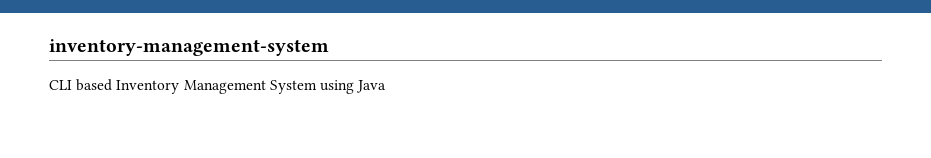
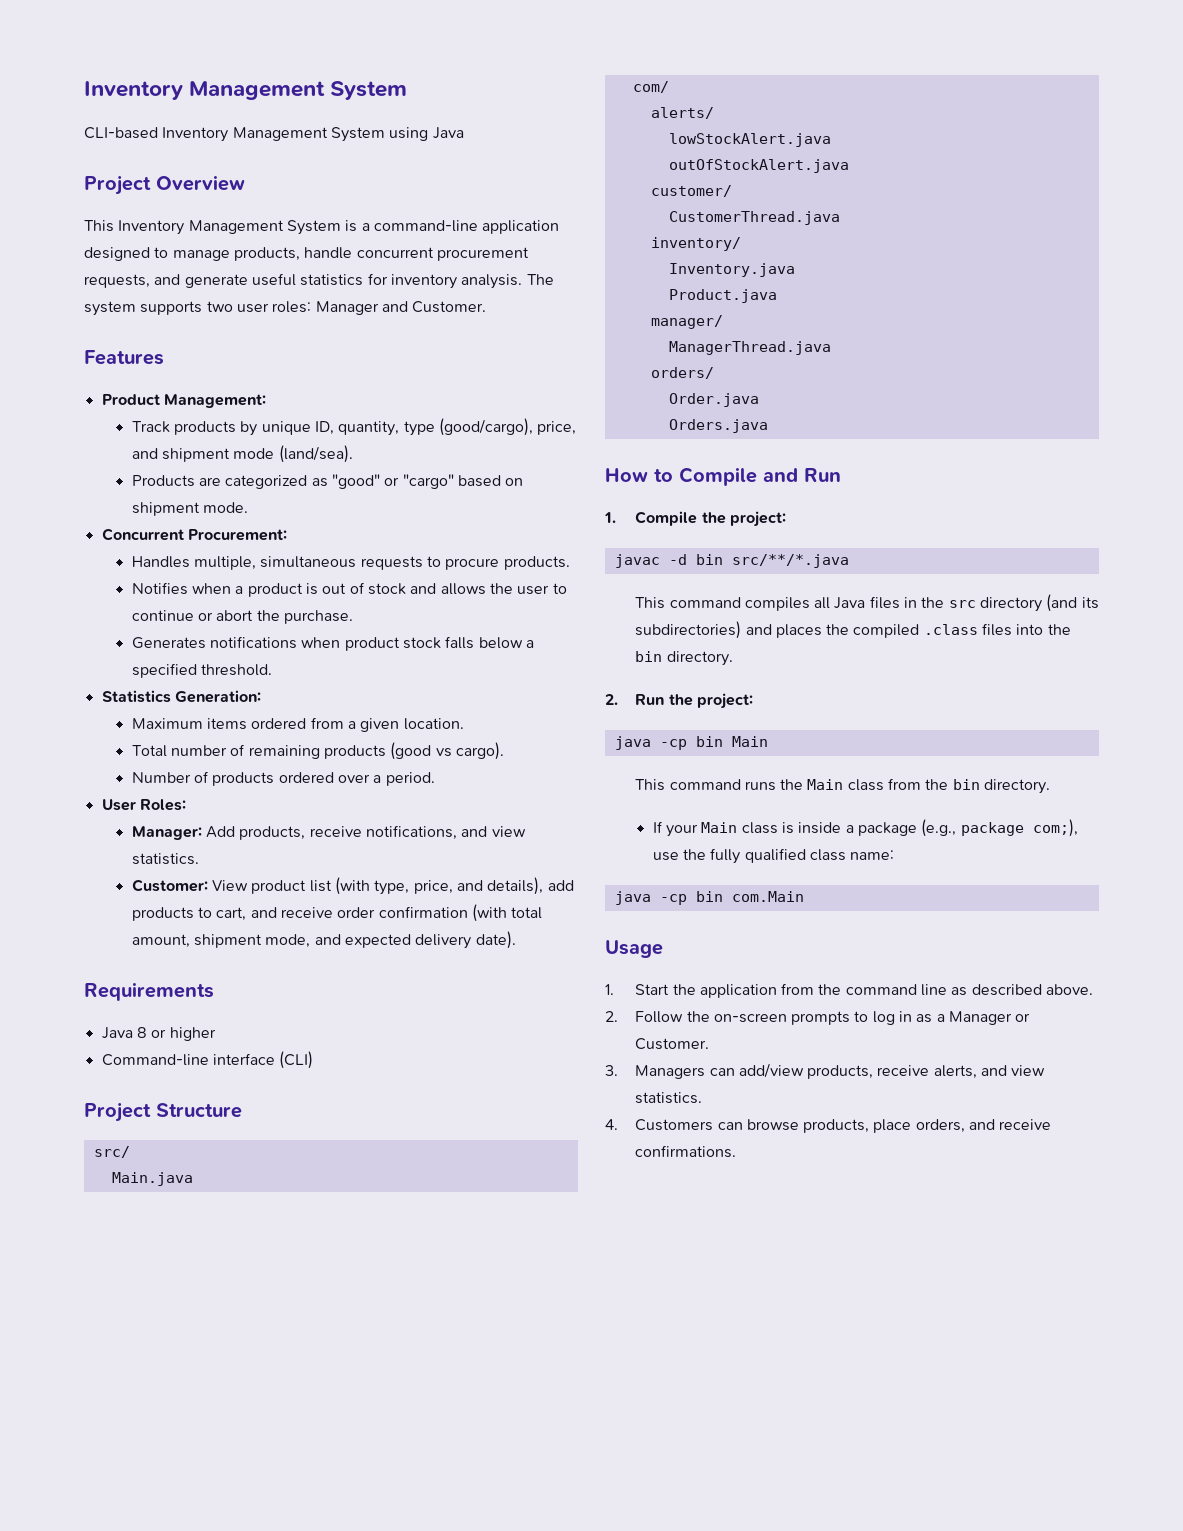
[49,39,329,56] [49,79,113,91] inventory-management-system // CLI based -> [84,81,408,100] [84,127,158,139] Inventory Management System // CLI-based
(387, 86) none -> [84,175,245,195] [84,220,560,235] [84,247,529,261] [84,273,554,289] [84,301,487,316] [84,350,164,365] [101,394,266,408] [131,418,577,436] [131,445,353,463] [131,474,524,489] [131,502,249,516] [101,528,287,541] [131,556,570,570] [131,582,567,597] [131,610,354,624] [131,636,535,651] [131,663,273,678] [101,690,261,703] [131,717,464,732] [131,742,505,760] [131,771,435,786] [101,799,186,811] [131,825,526,840] [131,853,199,865] [131,877,574,895] [131,904,543,922] [131,931,516,949] [84,982,214,1001] [101,1027,216,1041] [101,1051,314,1069] [84,1102,242,1122] [93,1146,130,1158] [111,1172,193,1186] [632,81,669,93] [650,107,714,119] [668,133,831,147] [668,159,849,173] [650,185,732,197] [668,211,840,225] [650,237,741,251] [668,263,795,277] [668,289,777,303] [650,315,723,329] [668,341,831,355] [650,367,714,379] [668,393,759,407] [668,419,768,433] [605,467,841,486] [604,511,786,527] [614,554,849,568] [635,594,1099,612] [635,621,1071,639] [635,651,733,666] [605,693,753,709] [614,736,768,750] [635,778,1051,794] [652,819,1078,837] [652,848,895,864] [614,891,804,905] [605,940,663,958] [605,983,1094,998] [605,1011,1031,1025] [635,1038,710,1050] [605,1063,1046,1079] [635,1092,703,1104] [605,1119,1052,1133] [635,1145,737,1158] // Project Overview // This Inventory Management System is a command-line application designed to manage products, handle concurrent procurement requests, and generate useful statistics for inventory analysis. The system supports two user roles: Manager and Customer. // Features // Product Management: // Track products by unique ID, quantity, type (good/cargo), price, and shipment mode (land/sea). // Products are categorized as "good" or "cargo" based on shipment mode. // Concurrent Procurement: // Handles multiple, simultaneous requests to procure products. // Notifies when a product is out of stock and allows the user to continue or abort the purchase. // Generates notifications when product stock falls below a specified threshold. // Statistics Generation: // Maximum items ordered from a given location. // Total number of remaining products (good vs cargo). // Number of products ordered over a period. // User Roles: // Manager: Add products, receive notifications, and view statistics. // Customer: View product list (with type, price, and details), add products to cart, and receive order confirmation (with total amount, shipment mode, and expected delivery date). // Requirements // Java 8 or higher // Command-line interface (CLI) // Project Structure // src/ // Main.java // com/ // alerts/ // lowStockAlert.java // outOfStockAlert.java // customer/ // CustomerThread.java // inventory/ // Inventory.java // Product.java // manager/ // ManagerThread.java // orders/ // Order.java // Orders.java // How to Compile and Run // 1. Compile the project: // javac -d bin src/**/*.java // This command compiles all Java files in the src directory (and its subdirectories) and places the compiled .class files into the bin directory. // 2. Run the project: // java -cp bin Main // This command runs the Main class from the bin directory. // If your Main class is inside a package (e.g., package com;), use the fully qualified class name: // java -cp bin com.Main // Usage // 1. Start the application from the command line as described above. // 2. Follow the on-screen prompts to log in as a Manager or Customer. // 3. Managers can add/view products, receive alerts, and view statistics. // 4. Customers can browse products, place orders, and receive confirmations.

